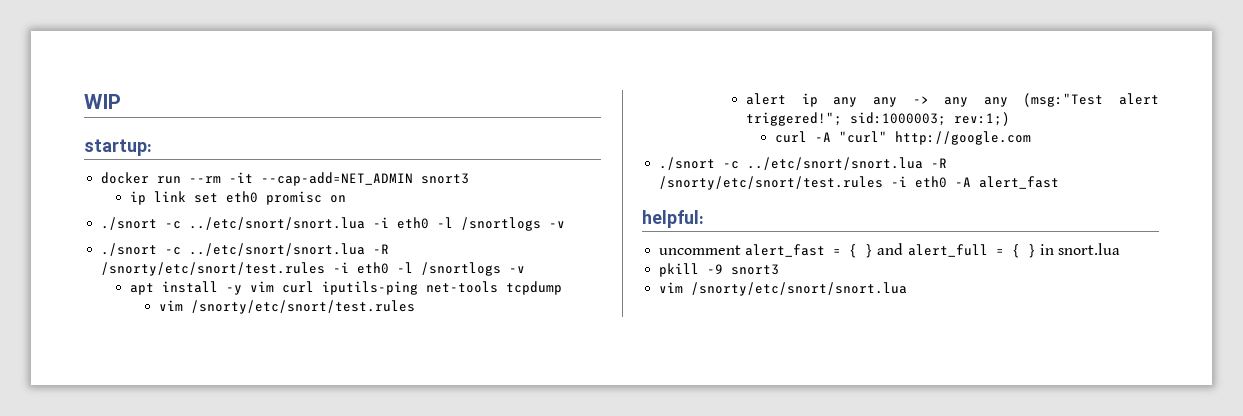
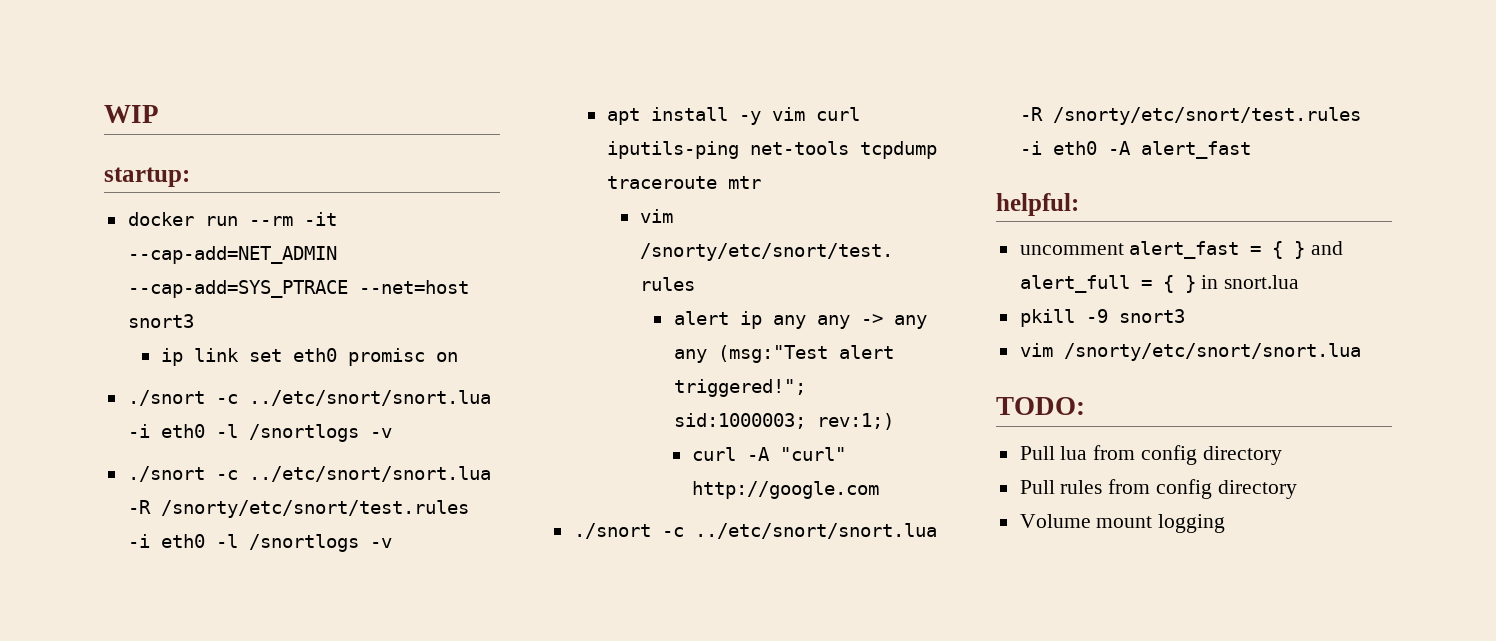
(414, 179) none -> [127,280,469,298] --cap-add=SYS_PTRACE --net=host
(563, 288) none -> [606,176,761,189] traceroute mtr
(908, 289) none -> [996,397,1085,415] [1019,445,1282,465] [1019,479,1297,499] [1019,514,1226,533] // TODO: // Pull lua from config directory // Pull rules from config directory // Volume mount logging

